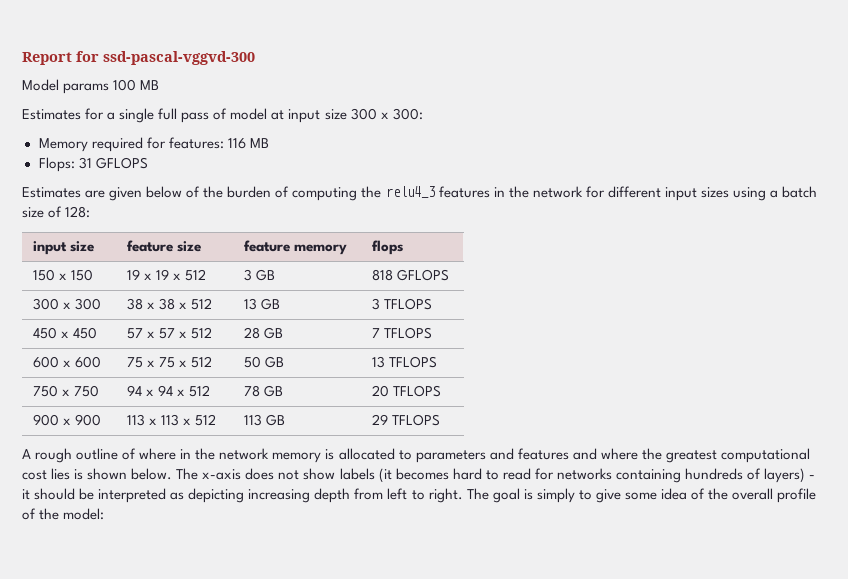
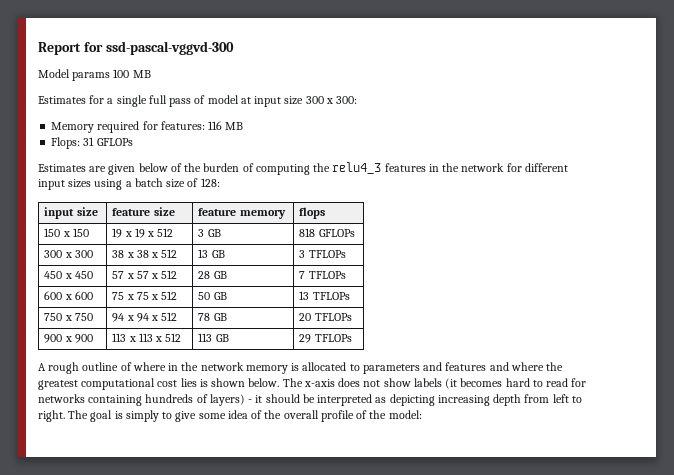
[95,157,148,169] GFLOPS -> [96,138,133,146] GFLOPs
[397,269,450,281] GFLOPS -> [318,229,355,237] GFLOPs
[384,298,433,310] TFLOPS -> [308,250,346,258] TFLOPs
[384,327,433,339] TFLOPS -> [308,271,346,279] TFLOPs
[389,356,438,368] TFLOPS -> [312,292,350,300] TFLOPs
[393,385,442,397] TFLOPS -> [314,313,352,321] TFLOPs
[392,414,441,426] TFLOPS -> [314,334,352,342] TFLOPs

